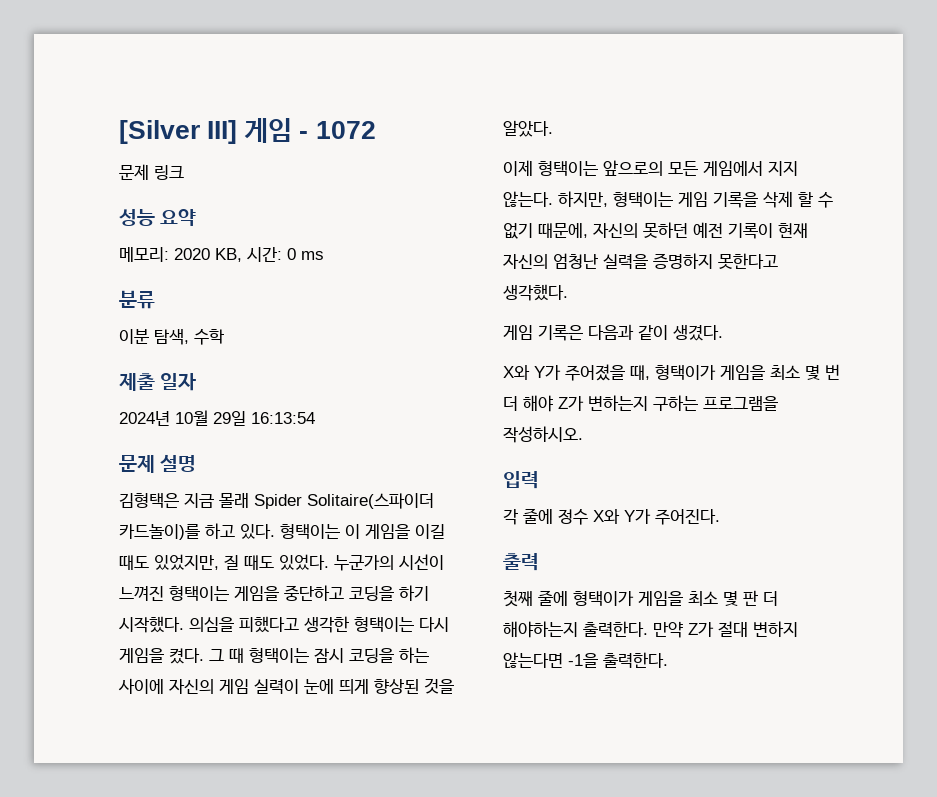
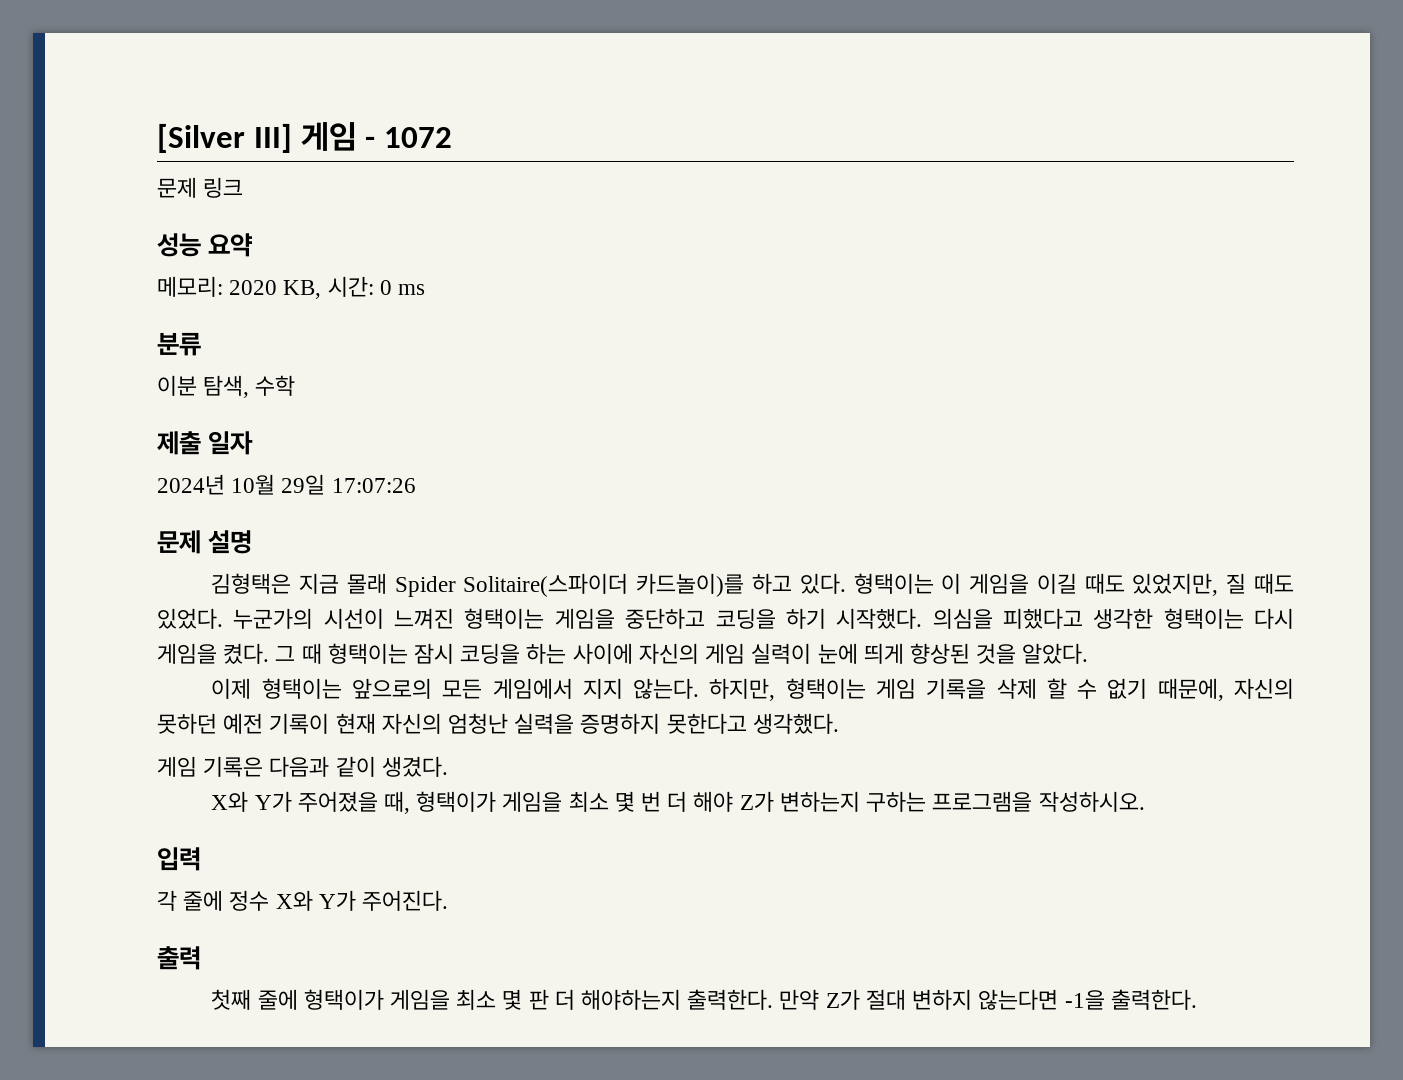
[251,412,315,424] 16:13:54 -> [331,478,416,493] 17:07:26

